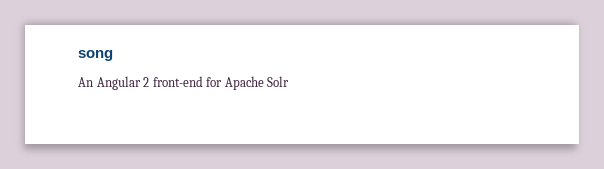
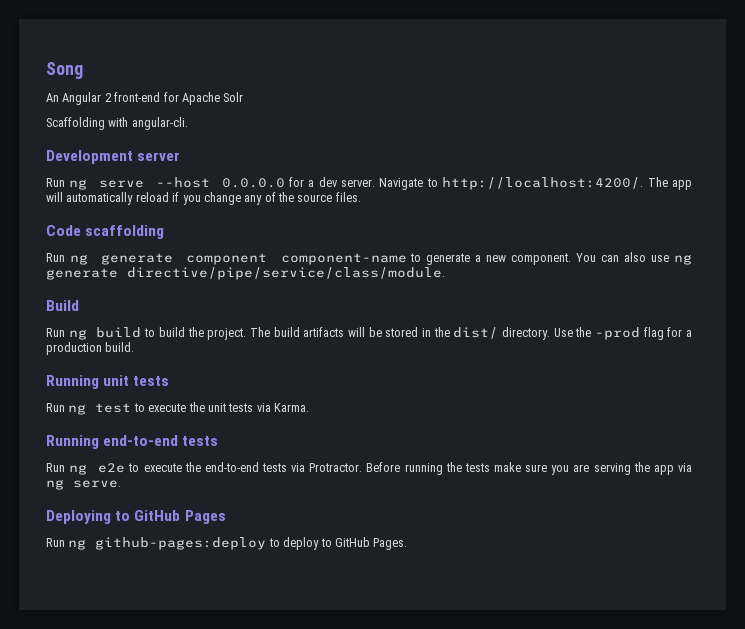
[78,50,113,61] song -> [46,62,83,79] Song
(290, 81) none -> [46,117,188,130] [46,150,181,164] [46,177,693,190] [46,192,361,205] [46,225,165,239] [46,252,692,265] [46,267,445,280] [46,300,79,311] [46,327,692,340] [46,342,135,355] [46,375,170,389] [46,402,309,415] [46,435,219,449] [46,462,692,475] [46,479,121,490] [46,510,226,524] [46,537,408,550] // Scaffolding with angular-cli. // Development server // Run ng serve --host 0.0.0.0 for a dev server. Navigate to http://localhost:4200/. The app will automatically reload if you change any of the source files. // Code scaffolding // Run ng generate component component-name to generate a new component. You can also use ng generate directive/pipe/service/class/module. // Build // Run ng build to build the project. The build artifacts will be stored in the dist/ directory. Use the -prod flag for a production build. // Running unit tests // Run ng test to execute the unit tests via Karma. // Running end-to-end tests // Run ng e2e to execute the end-to-end tests via Protractor. Before running the tests make sure you are serving the app via ng serve. // Deploying to GitHub Pages // Run ng github-pages:deploy to deploy to GitHub Pages.

